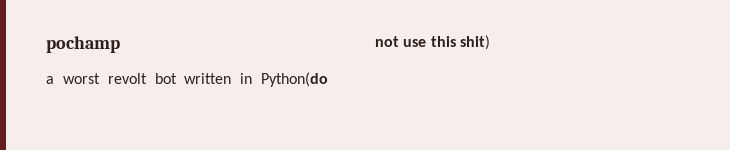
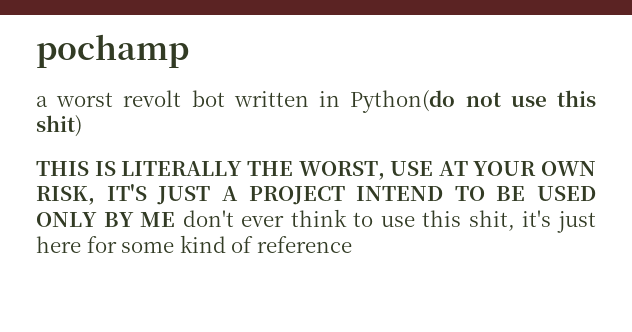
(490, 42) none -> [36,161,596,180] [36,184,596,205] [36,209,596,233] [36,235,352,253] // THIS IS LITERALLY THE WORST, USE AT YOUR OWN RISK, IT'S JUST A PROJECT INTEND TO BE USED ONLY BY ME don't ever think to use this shit, it's just here for some kind of reference

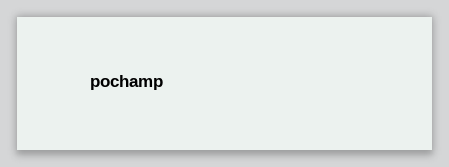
[36,90,596,113] [36,115,82,137] [36,161,596,180] [36,184,596,205] [36,209,596,233] [36,235,352,253] // a worst revolt bot written in Python(do not use this shit) // THIS IS LITERALLY THE WORST, USE AT YOUR OWN RISK, IT'S JUST A PROJECT INTEND TO BE USED ONLY BY ME don't ever think to use this shit, it's just here for some kind of reference -> (163, 82) none

